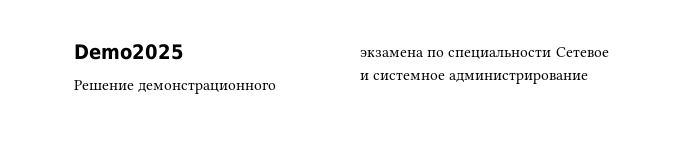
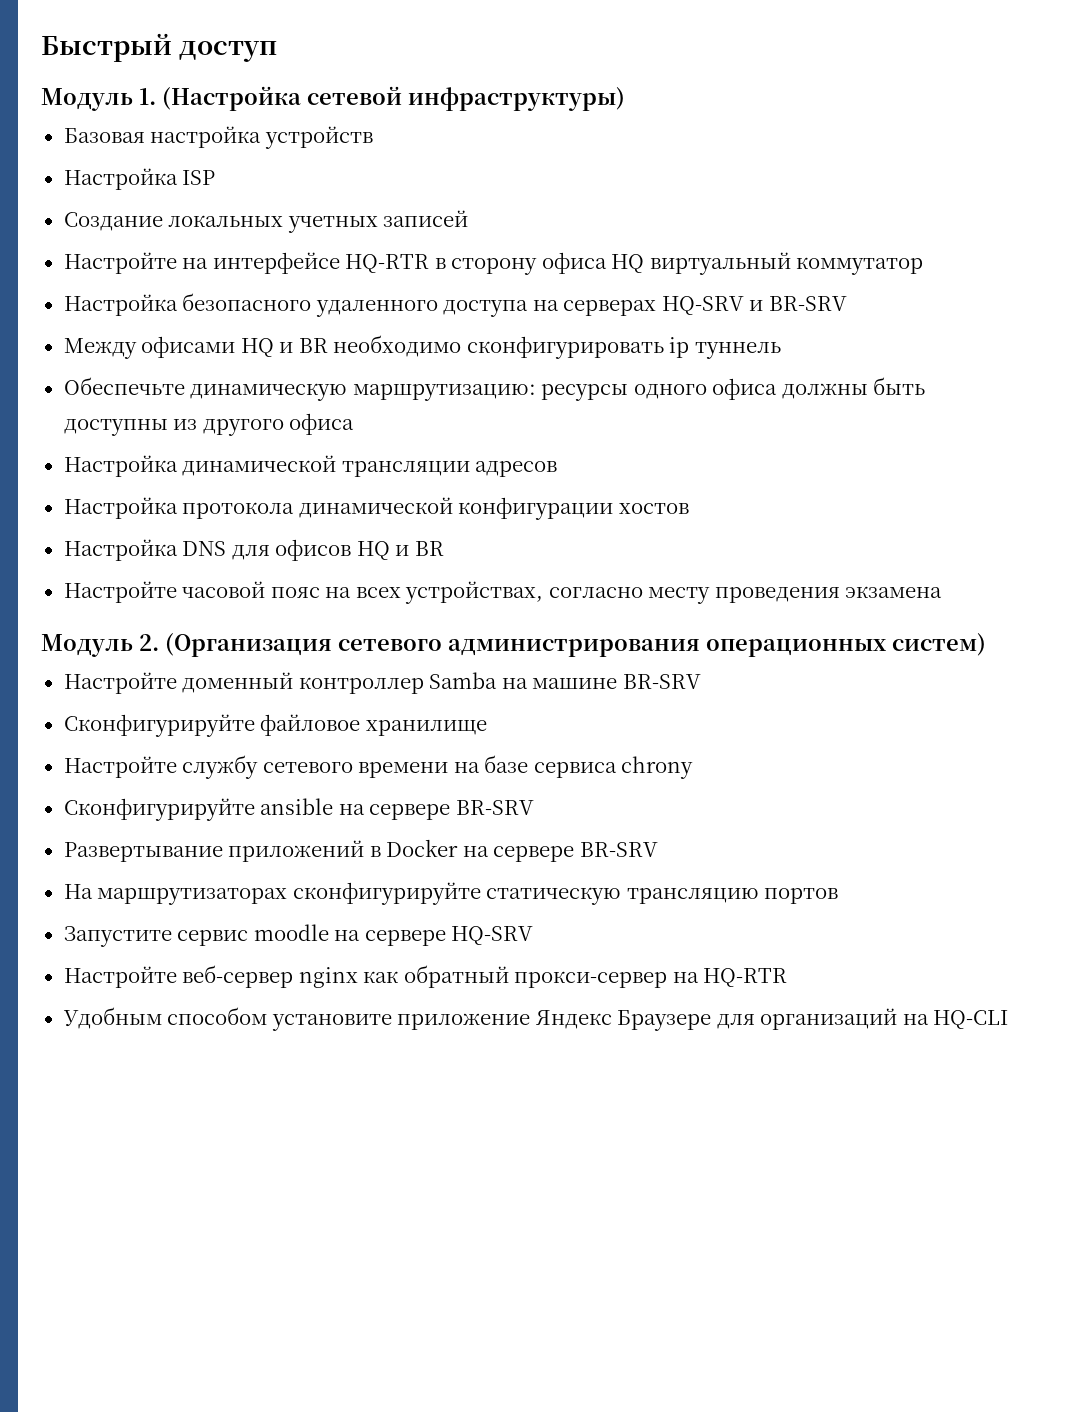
[74,44,184,60] [74,80,277,94] [360,47,609,60] [360,72,589,84] Demo2025 // Решение демонстрационного экзамена по специальности Сетевое и системное администрирование -> [41,33,278,62] [41,86,625,111] [63,126,373,149] [63,168,216,190] [63,210,469,233] [63,252,924,275] [63,293,847,317] [63,335,781,359] [63,377,926,401] [63,413,355,436] [63,455,558,477] [63,497,689,520] [63,539,444,561] [63,581,943,604] [41,633,986,657] [63,672,701,694] [63,714,487,737] [63,755,694,779] [63,798,534,821] [63,839,658,862] [63,882,839,905] [63,924,534,947] [63,965,788,988] [62,1007,1009,1031] Быстрый доступ // Модуль 1. (Настройка сетевой инфраструктуры) // Базовая настройка устройств // Настройка ISP // Создание локальных учетных записей // Настройте на интерфейсе HQ-RTR в сторону офиса HQ виртуальный коммутатор // Настройка безопасного удаленного доступа на серверах HQ-SRV и BR-SRV // Между офисами HQ и BR необходимо сконфигурировать ip туннель // Обеспечьте динамическую маршрутизацию: ресурсы одного офиса должны быть доступны из другого офиса // Настройка динамической трансляции адресов // Настройка протокола динамической конфигурации хостов // Настройка DNS для офисов HQ и BR // Настройте часовой пояс на всех устройствах, согласно месту проведения экзамена // Модуль 2. (Организация сетевого администрирования операционных систем) // Настройте доменный контроллер Samba на машине BR-SRV // Сконфигурируйте файловое хранилище // Настройте службу сетевого времени на базе сервиса chrony // Сконфигурируйте ansible на сервере BR-SRV // Развертывание приложений в Docker на сервере BR-SRV // На маршрутизаторах сконфигурируйте статическую трансляцию портов // Запустите сервис moodle на сервере HQ-SRV // Настройте веб-сервер nginx как обратный прокси-сервер на HQ-RTR // Удобным способом установите приложение Яндекс Браузере для организаций на HQ-CLI

